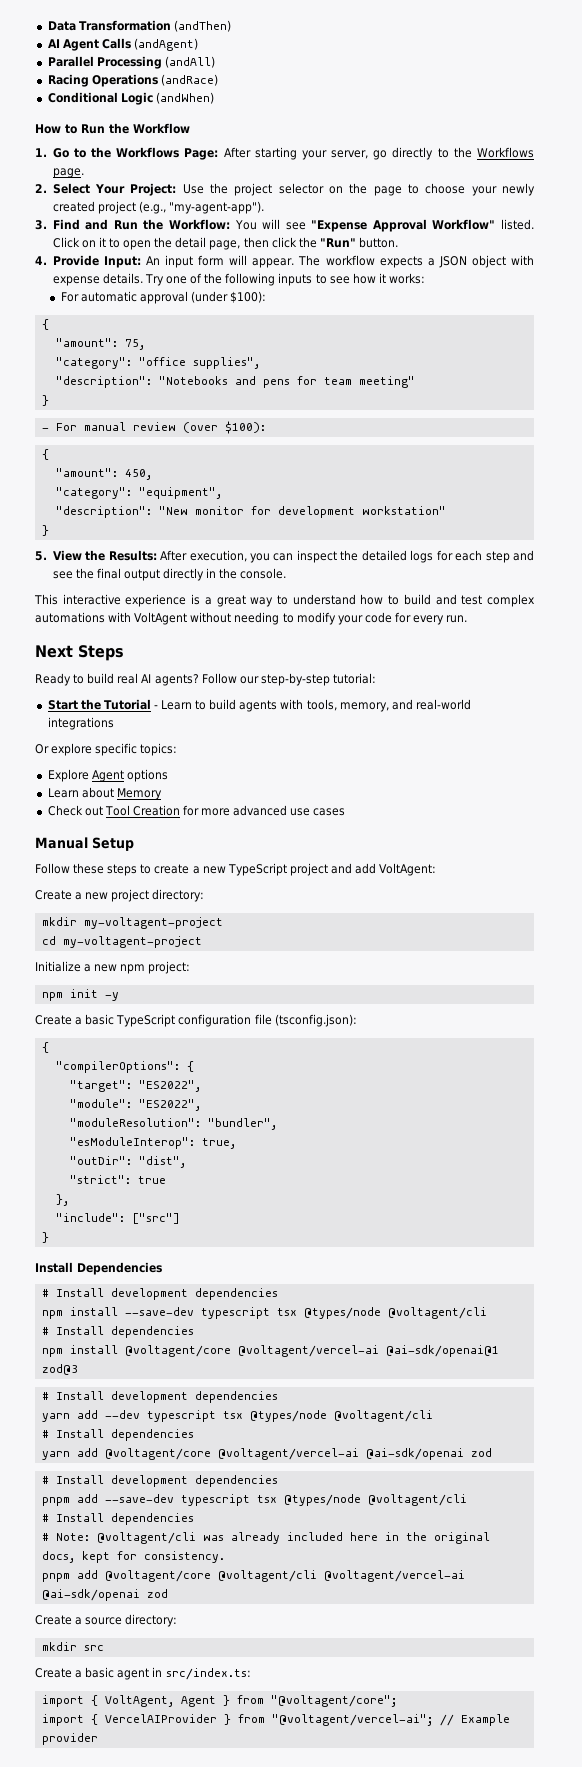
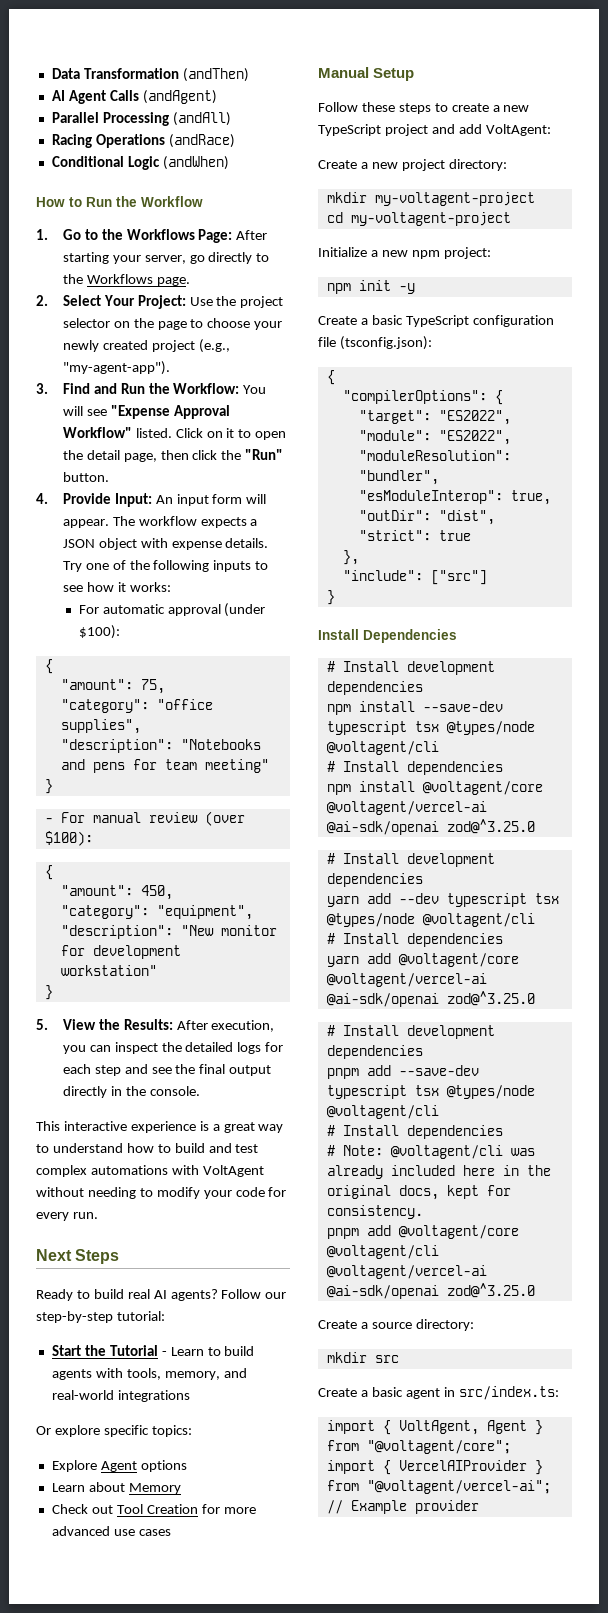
[385,1345,499,1357] [41,1364,78,1375] @ai-sdk/openai@1 zod@3 -> [326,819,535,835] @ai-sdk/openai zod@^3.25.0
[470,1448,492,1457] zod -> [446,991,535,1006] zod@^3.25.0
[146,1589,168,1598] zod -> [446,1283,535,1298] zod@^3.25.0

